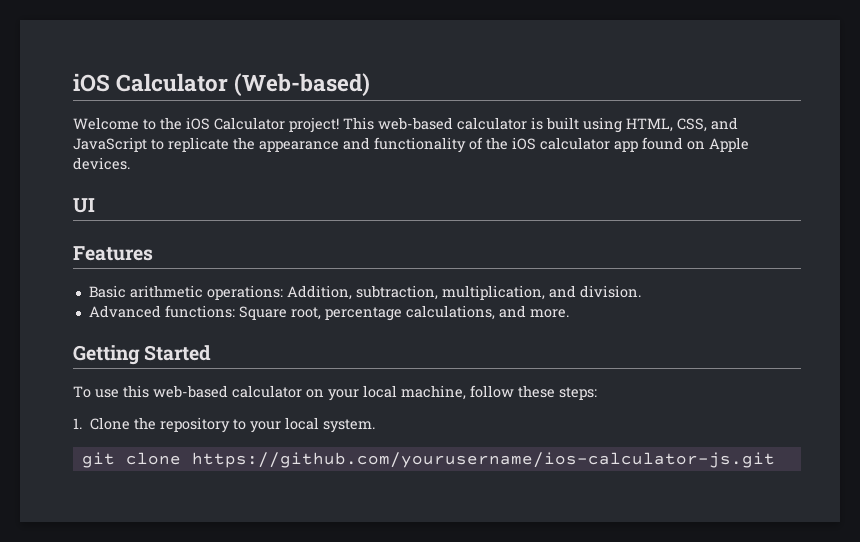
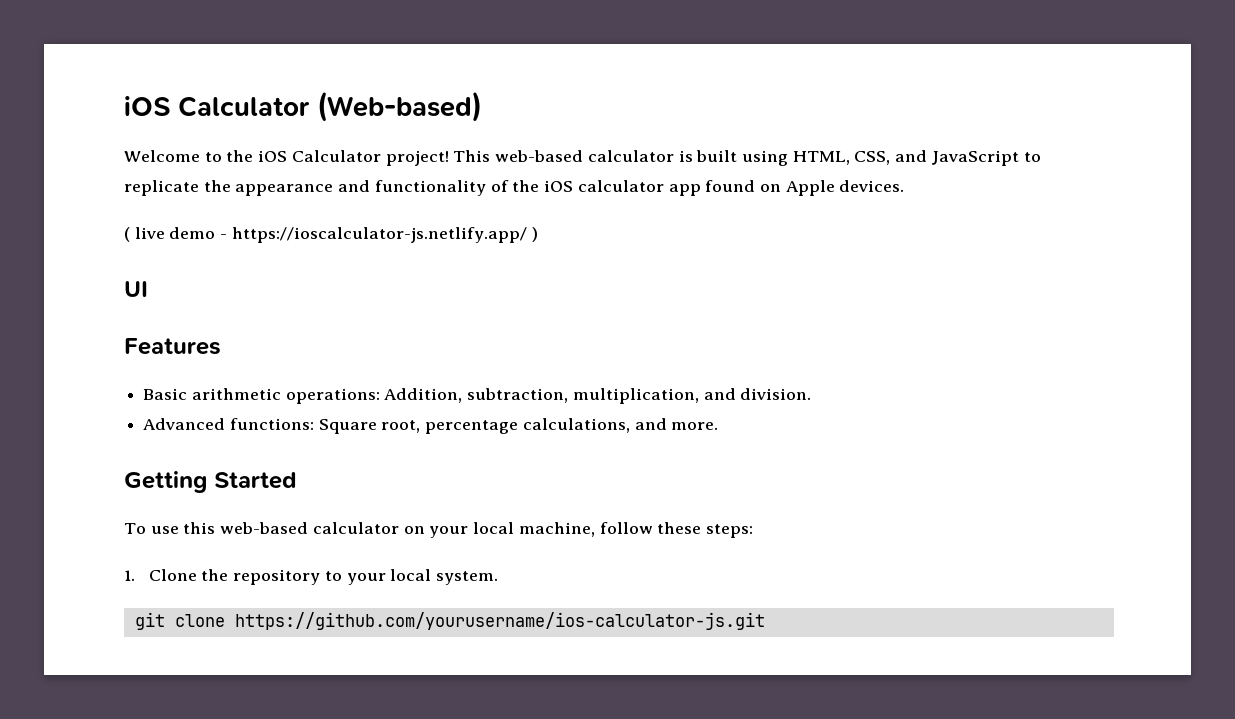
(130, 163) none -> [124,227,538,243] // ( live demo - https://ioscalculator-js.netlify.app/ )

